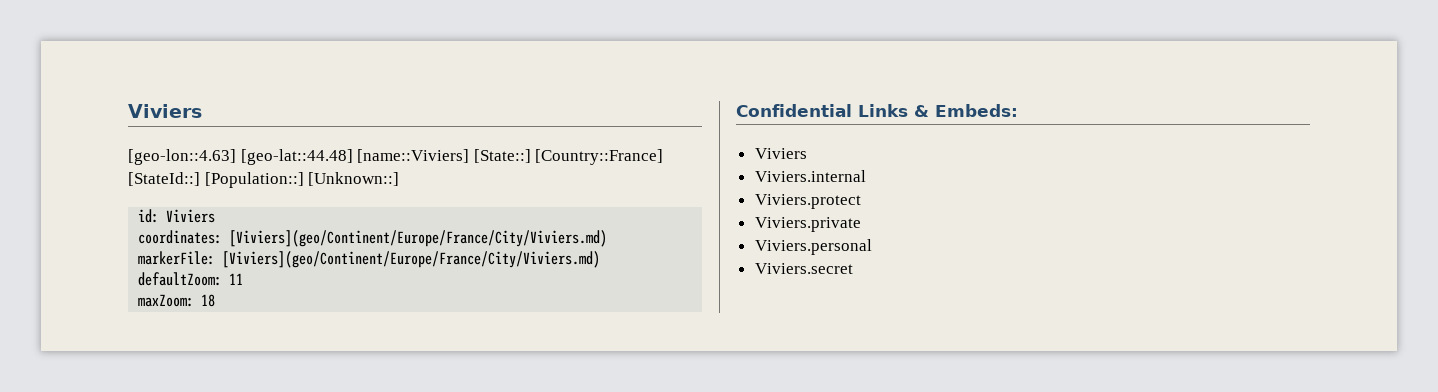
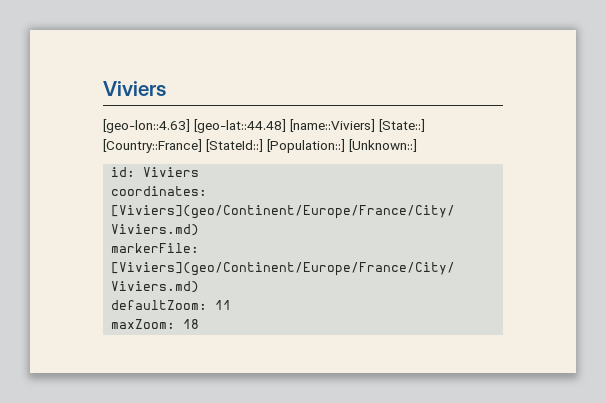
[736,104,1018,117] [754,148,807,159] [754,170,866,182] [754,194,861,209] [754,217,861,232] [754,239,872,255] [754,263,853,274] // Confidential Links & Embeds: // Viviers // Viviers.internal // Viviers.protect // Viviers.private // Viviers.personal // Viviers.secret -> (200, 324) none

